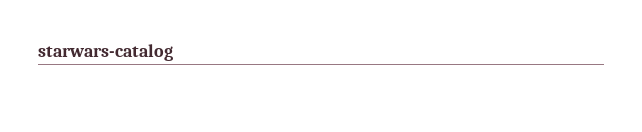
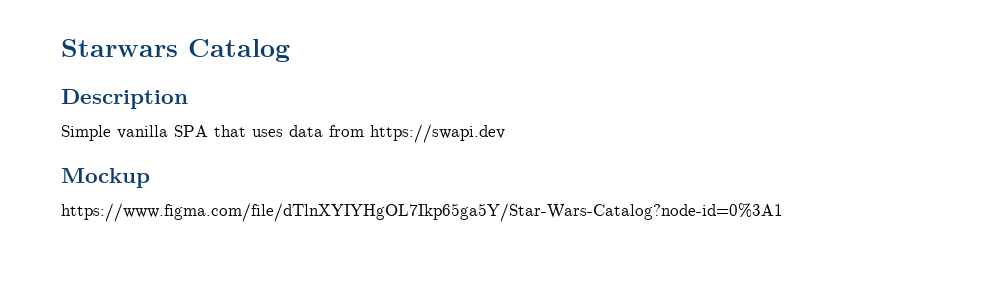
[38,44,173,61] starwars-catalog -> [61,39,290,62] [61,89,188,109] [61,124,505,143] [61,168,150,188] [61,203,783,222] Starwars Catalog // Description // Simple vanilla SPA that uses data from https://swapi.dev // Mockup // https://www.figma.com/file/dTlnXYIYHgOL7Ikp65ga5Y/Star-Wars-Catalog?node-id=0%3A1

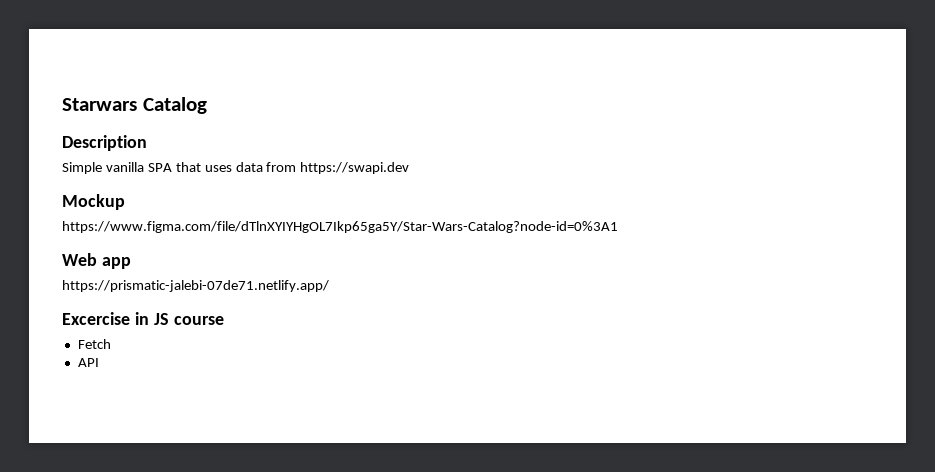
(783, 212) none -> [62,253,131,269] [62,280,329,292] [62,312,224,325] [77,339,111,349] [77,358,99,367] // Web app // https://prismatic-jalebi-07de71.netlify.app/ // Excercise in JS course // Fetch // API

